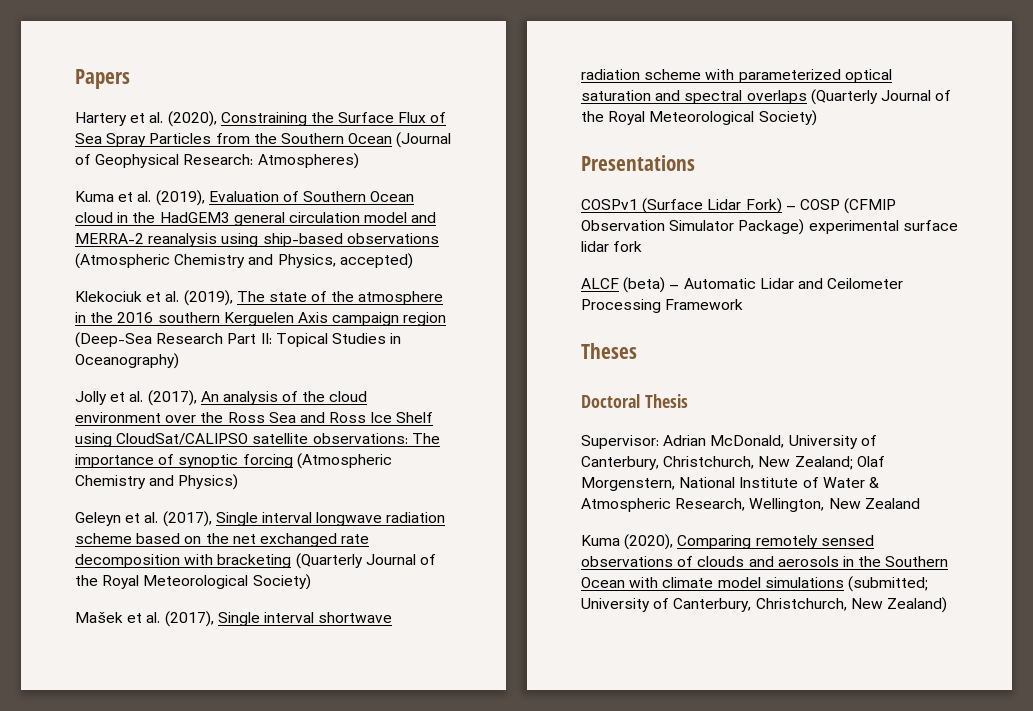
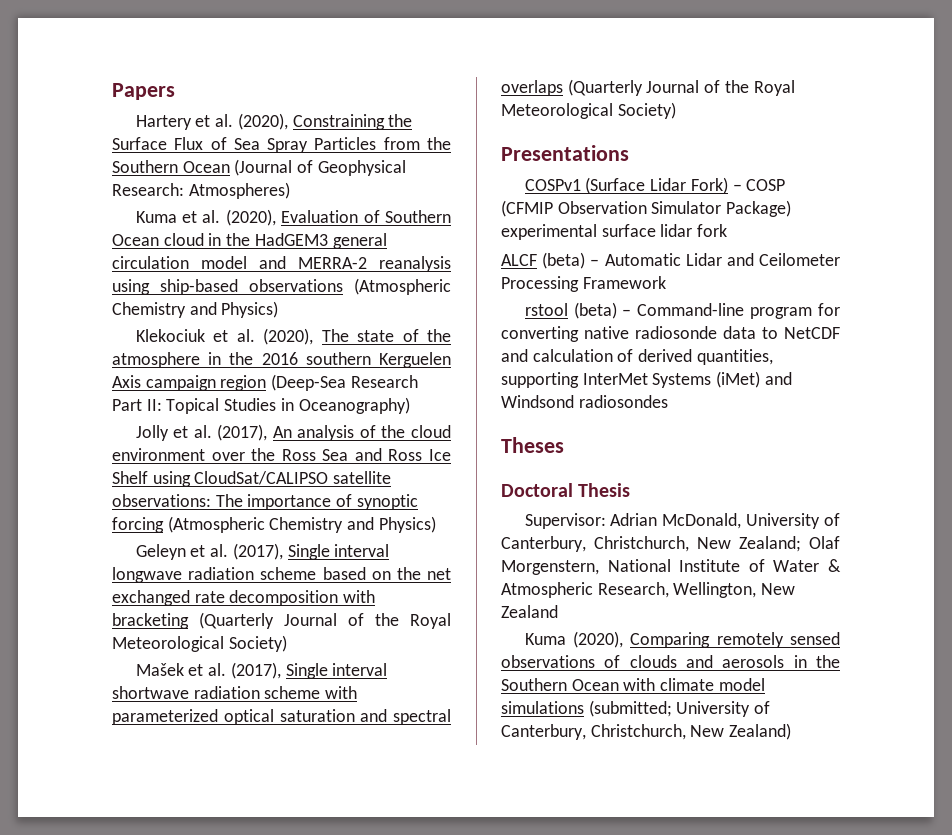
[155,190,205,206] (2019), -> [225,209,276,226] (2020),
[277,253,413,269] Physics, accepted) -> [221,301,279,318] Physics)
[183,290,233,306] (2019), -> [263,328,314,345] (2020),
(744, 304) none -> [524,302,840,319] [501,326,840,342] [501,349,773,365] [501,371,792,388] [501,395,668,408] // rstool (beta) – Command-line program for converting native radiosonde data to NetCDF and calculation of derived quantities, supporting InterMet Systems (iMet) and Windsond radiosondes

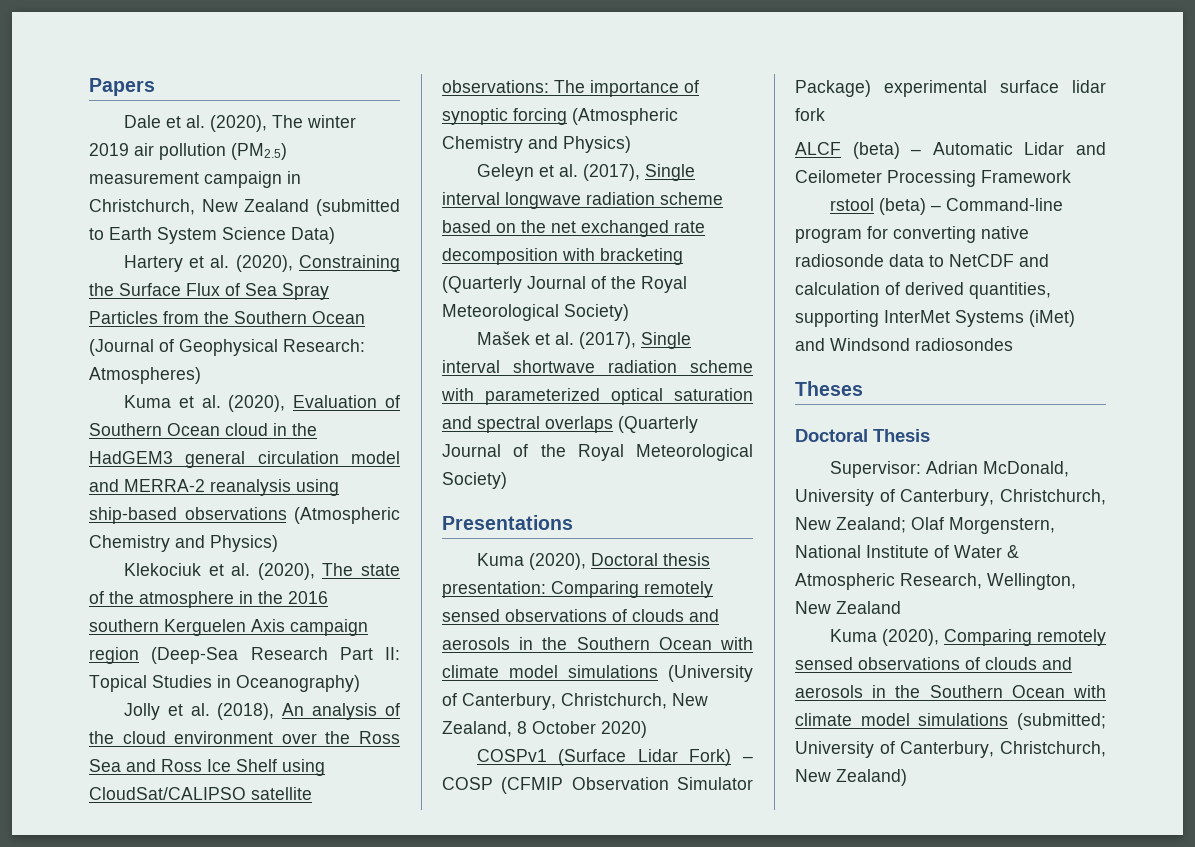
(175, 91) none -> [123,115,356,132] [89,143,287,160] [89,171,301,188] [89,199,400,216] [89,227,335,244] // Dale et al. (2020), The winter 2019 air pollution (PM2.5) measurement campaign in Christchurch, New Zealand (submitted to Earth System Science Data)
[217,424,268,441] (2017), -> [217,703,275,720] (2018),
(629, 153) none -> [476,553,710,570] [442,581,713,598] [442,609,719,622] [442,637,753,650] [442,665,753,682] [442,693,708,710] [442,721,647,738] // Kuma (2020), Doctoral thesis presentation: Comparing remotely sensed observations of clouds and aerosols in the Southern Ocean with climate model simulations (University of Canterbury, Christchurch, New Zealand, 8 October 2020)

